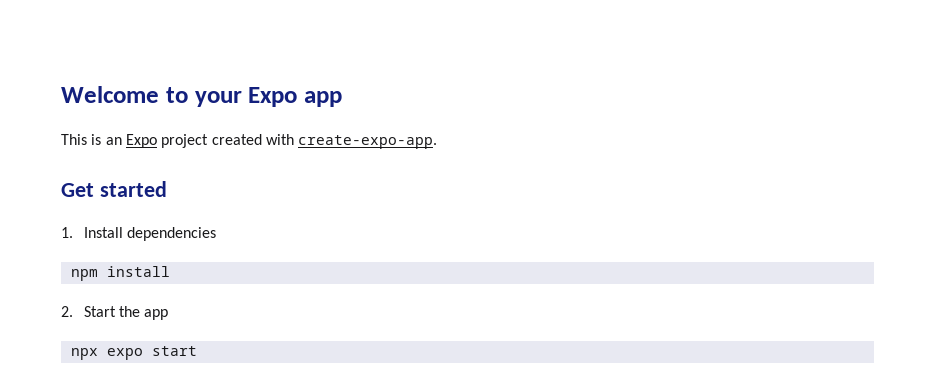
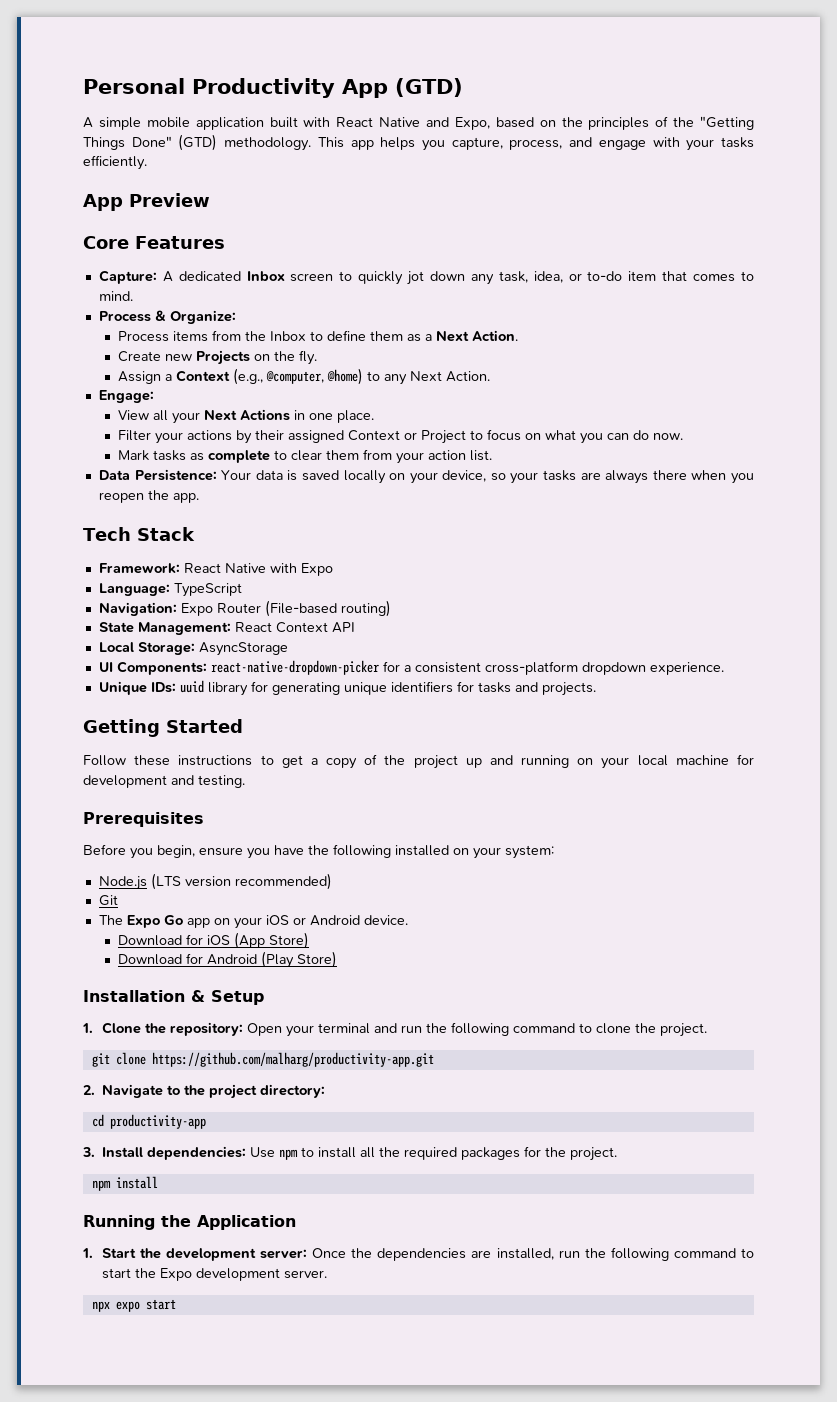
[61,86,342,107] [61,134,438,149] [61,181,167,197] [61,227,217,241] [70,266,170,281] [61,306,169,320] Welcome to your Expo app // This is an Expo project created with create-expo-app. // Get started // 1. Install dependencies // npm install // 2. Start the app -> [83,78,463,98] [83,116,754,130] [83,134,754,151] [83,155,147,170] [83,193,210,211] [83,236,225,249] [98,270,754,285] [98,291,133,301] [98,310,236,324] [117,330,518,342] [117,350,317,365] [117,368,490,385] [98,390,154,403] [117,409,374,424] [117,429,683,444] [117,449,492,464] [98,469,754,484] [98,490,199,503] [83,527,195,541] [98,563,333,576] [98,583,242,597] [98,600,391,617] [98,622,355,635] [98,642,288,656] [98,660,724,675] [98,680,596,696] [83,719,243,737] [83,754,754,769] [83,775,245,788] [83,812,204,827] [83,844,554,859] [98,873,332,890] [98,895,118,906] [98,915,408,929] [117,932,309,949] [117,951,337,968] [83,990,264,1005] [82,1022,707,1037] [91,1052,434,1067] [83,1084,326,1099] [91,1114,206,1129] [82,1146,618,1161] [91,1176,158,1191] [83,1215,296,1230] [82,1247,754,1261] [101,1268,327,1281] Personal Productivity App (GTD) // A simple mobile application built with React Native and Expo, based on the principles of the "Getting Things Done" (GTD) methodology. This app helps you capture, process, and engage with your tasks efficiently. // App Preview // Core Features // Capture: A dedicated Inbox screen to quickly jot down any task, idea, or to-do item that comes to mind. // Process & Organize: // Process items from the Inbox to define them as a Next Action. // Create new Projects on the fly. // Assign a Context (e.g., @computer, @home) to any Next Action. // Engage: // View all your Next Actions in one place. // Filter your actions by their assigned Context or Project to focus on what you can do now. // Mark tasks as complete to clear them from your action list. // Data Persistence: Your data is saved locally on your device, so your tasks are always there when you reopen the app. // Tech Stack // Framework: React Native with Expo // Language: TypeScript // Navigation: Expo Router (File-based routing) // State Management: React Context API // Local Storage: AsyncStorage // UI Components: react-native-dropdown-picker for a consistent cross-platform dropdown experience. // Unique IDs: uuid library for generating unique identifiers for tasks and projects. // Getting Started // Follow these instructions to get a copy of the project up and running on your local machine for development and testing. // Prerequisites // Before you begin, ensure you have the following installed on your system: // Node.js (LTS version recommended) // Git // The Expo Go app on your iOS or Android device. // Download for iOS (App Store) // Download for Android (Play Store) // Installation & Setup // 1. Clone the repository: Open your terminal and run the following command to clone the project. // git clone https://github.com/malharg/productivity-app.git // 2. Navigate to the project directory: // cd productivity-app // 3. Install dependencies: Use npm to install all the required packages for the project. // npm install // Running the Application // 1. Start the development server: Once the dependencies are installed, run the following command to start the Expo development server.

